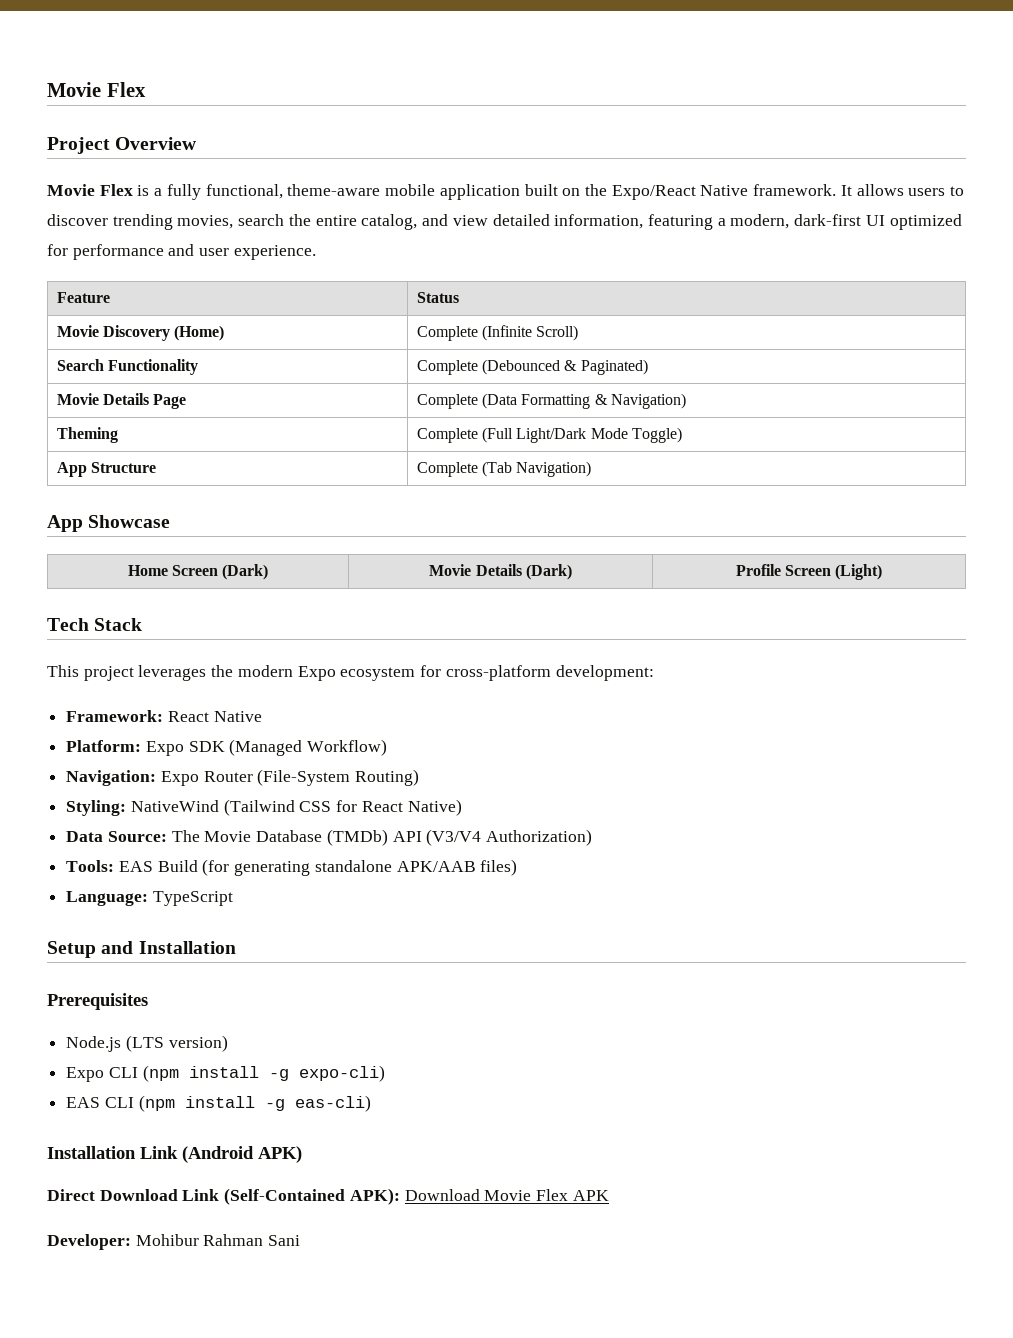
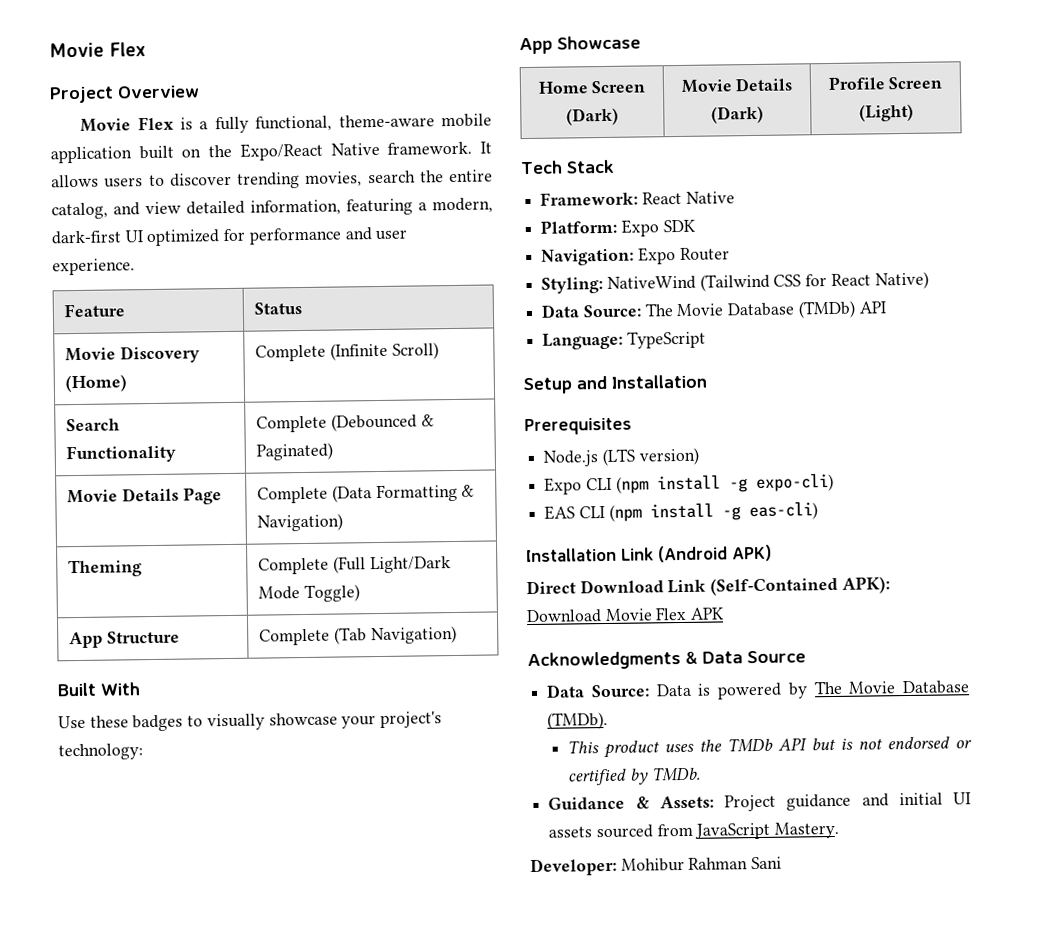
(592, 469) none -> [57,682,140,697] [58,711,443,732] [58,743,143,761] // Built With // Use these badges to visually showcase your project's technology:
[47,665,654,681] // This project leverages the modern Expo ecosystem for cross-platform development: -> (615, 166) none
[229,739,388,756] (Managed Workflow) -> (696, 226) none
[257,769,420,786] (File-System Routing) -> (730, 254) none
[426,829,593,846] [66,859,518,876] (V3/V4 Authorization) // Tools: EAS Build (for generating standalone APK/AAB files) -> (886, 307) none
(609, 1195) none -> [527,650,806,671] [546,680,970,700] [547,711,609,730] [567,736,972,759] [568,766,701,786] [548,792,971,812] [548,821,840,840] // Acknowledgments & Data Source // Data Source: Data is powered by The Movie Database (TMDb). // This product uses the TMDb API but is not endorsed or certified by TMDb. // Guidance & Assets: Project guidance and initial UI assets sourced from JavaScript Mastery.

